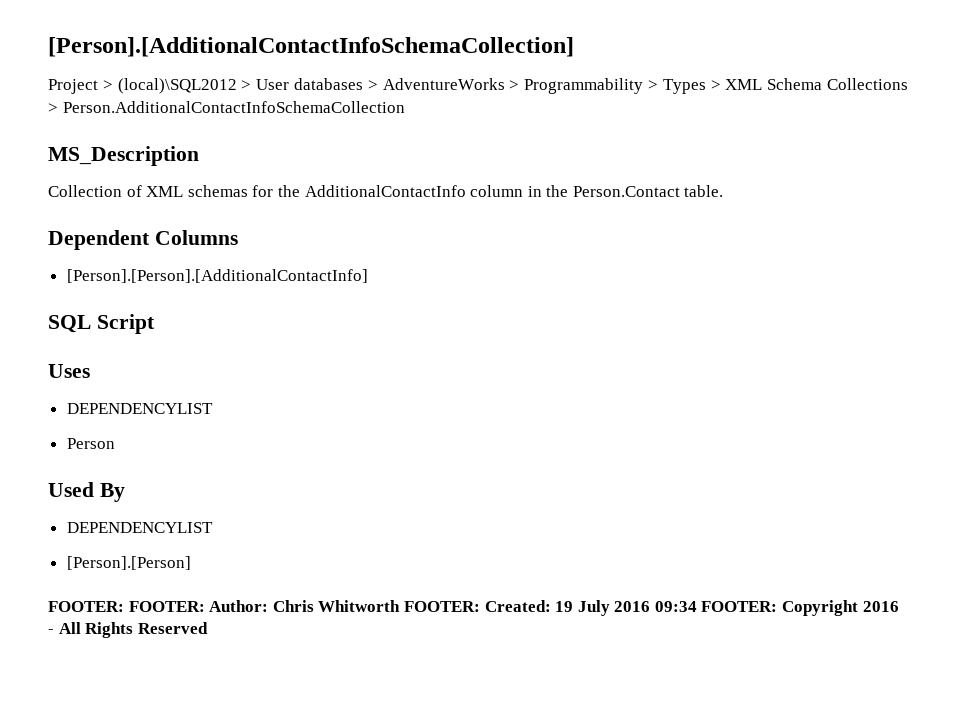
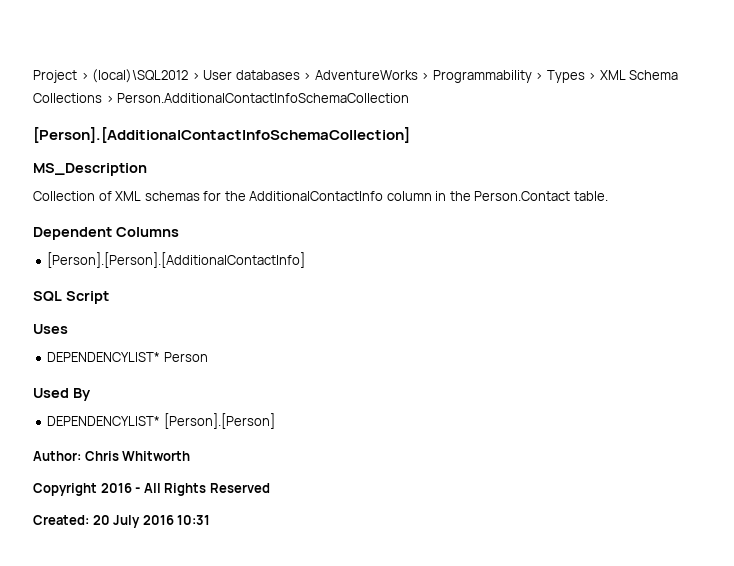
[48,37,574,57] [Person].[AdditionalContactInfoSchemaCollection] // -> (33, 76) none
(405, 107) none -> [33,127,410,143] // [Person].[AdditionalContactInfoSchemaCollection]
[66,403,213,414] DEPENDENCYLIST // -> [47,352,161,362] DEPENDENCYLIST*
[66,522,213,533] DEPENDENCYLIST // -> [47,416,161,426] DEPENDENCYLIST*
[48,601,205,612] FOOTER: FOOTER: -> (275, 421) none
[403,600,778,616] FOOTER: Created: 19 July 2016 09:34 FOOTER: -> (191, 456) //
(208, 628) none -> [33,515,211,528] // Created: 20 July 2016 10:31

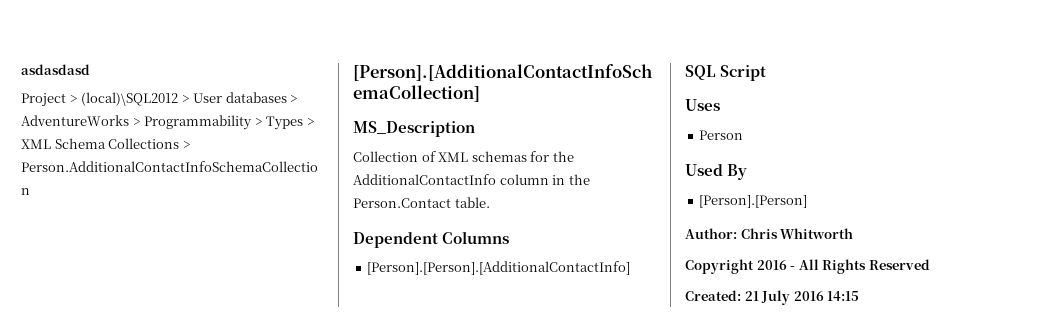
(33, 76) none -> [21,64,90,75] asdasdasd //
[47,352,161,362] DEPENDENCYLIST* -> (720, 105) none
[47,416,161,426] DEPENDENCYLIST* -> (748, 172) none
[92,515,110,525] 20 -> [744,291,759,301] 21
[177,515,211,525] 10:31 -> [827,291,860,301] 14:15

